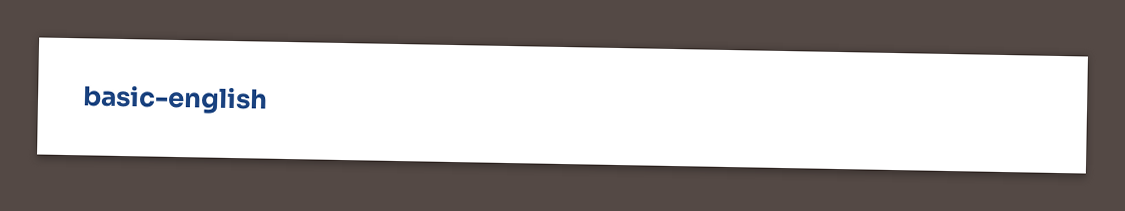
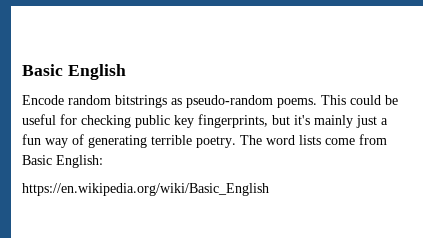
[82,85,268,115] basic-english -> [22,64,126,80] [22,95,398,108] [22,114,388,128] [22,134,387,148] [22,155,103,168] [22,183,269,196] Basic English // Encode random bitstrings as pseudo-random poems. This could be useful for checking public key fingerprints, but it's mainly just a fun way of generating terrible poetry. The word lists come from Basic English: // https://en.wikipedia.org/wiki/Basic_English

